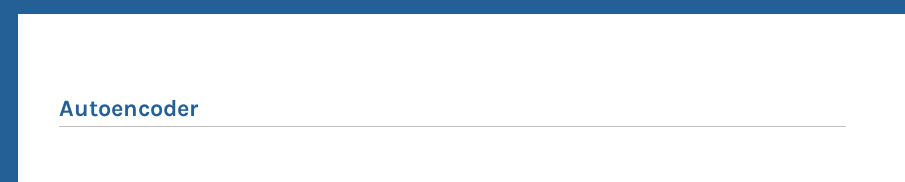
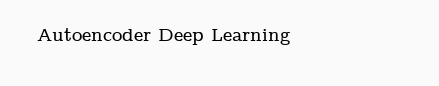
(199, 108) none -> [158,29,291,45] Deep Learning

